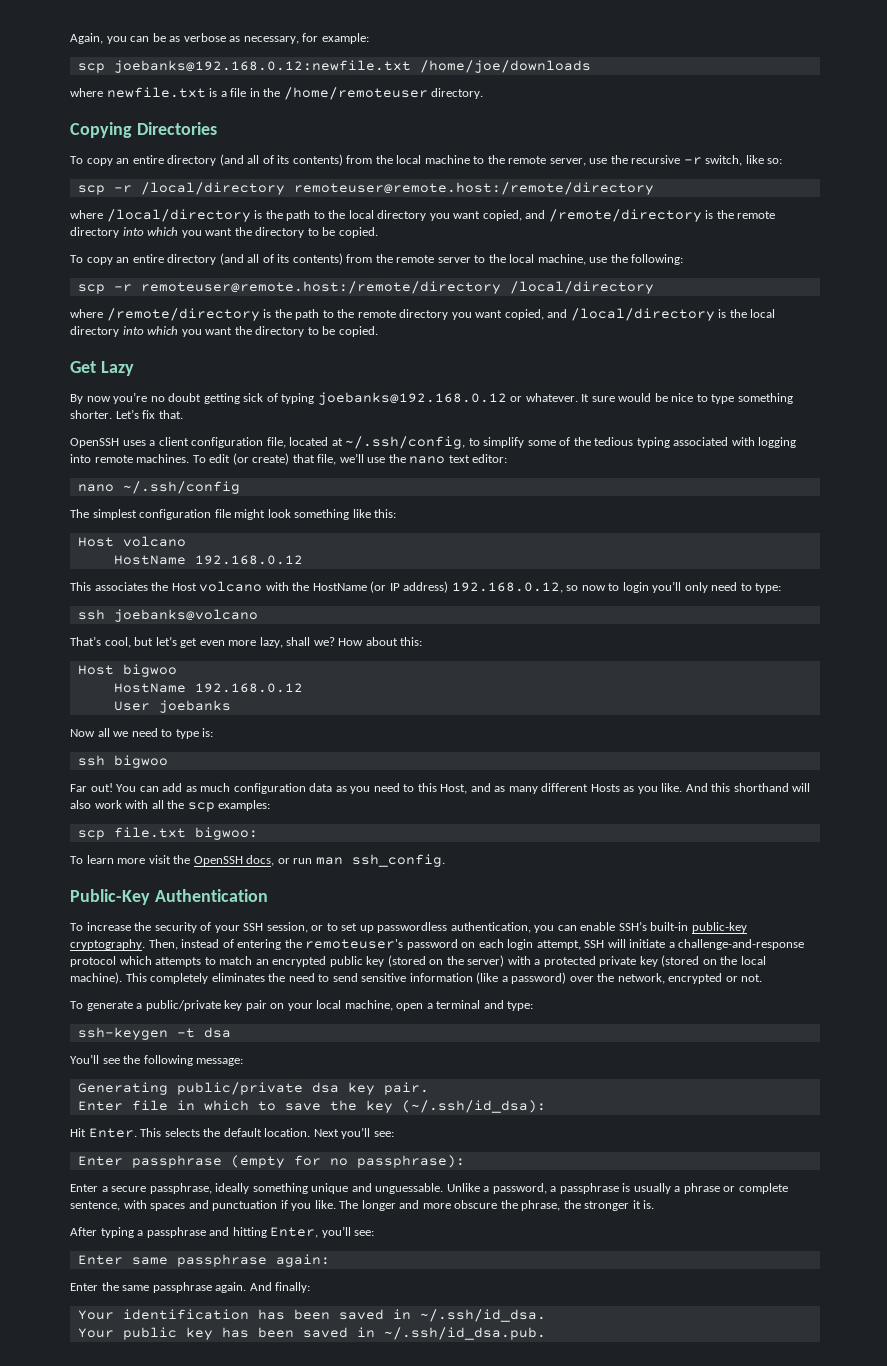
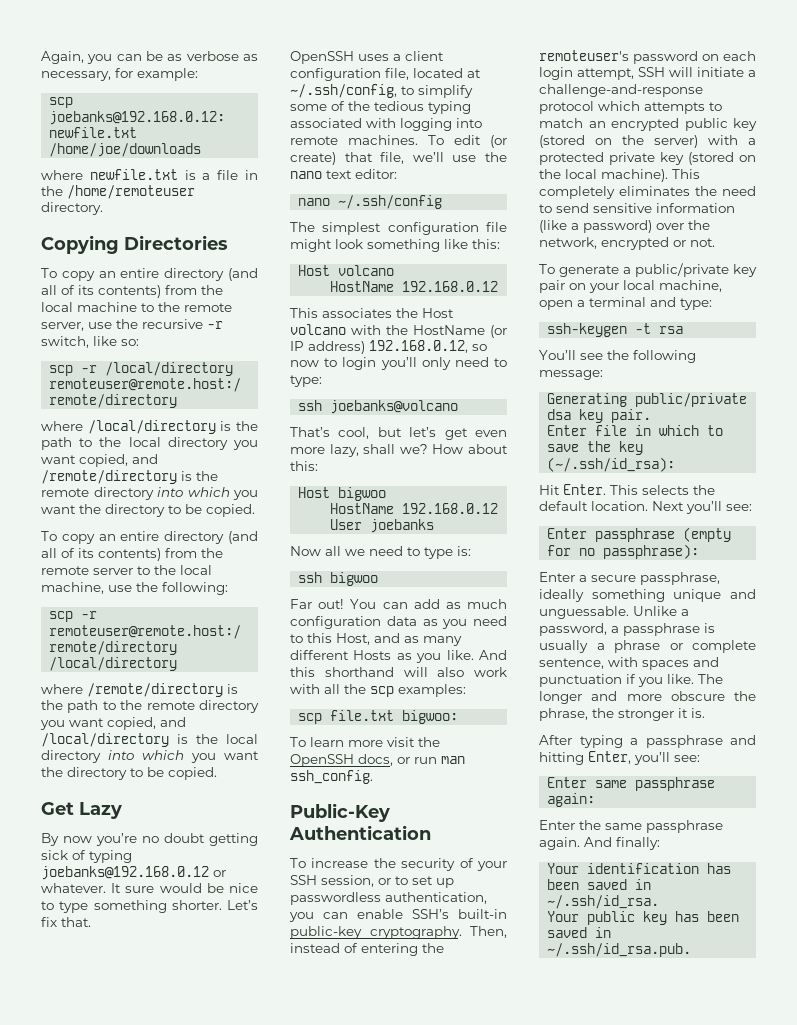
[203,1027,231,1038] dsa -> [659,326,684,334] rsa
[401,1100,546,1113] (~/.ssh/id_dsa): -> [547,457,676,472] (~/.ssh/id_rsa):
[419,1309,546,1322] ~/.ssh/id_dsa. -> [547,895,660,909] ~/.ssh/id_rsa.
[383,1327,546,1340] ~/.ssh/id_dsa.pub. -> [547,943,692,957] ~/.ssh/id_rsa.pub.

